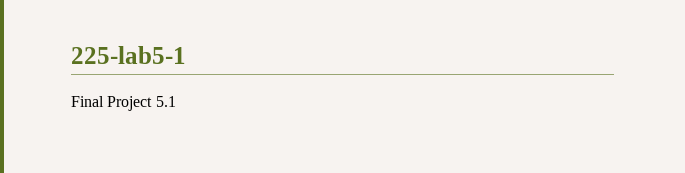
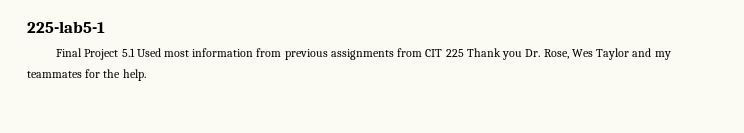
(176, 101) none -> [136,48,671,60] [27,69,146,81] Used most information from previous assignments from CIT 225 Thank you Dr. Rose, Wes Taylor and my teammates for the help.

